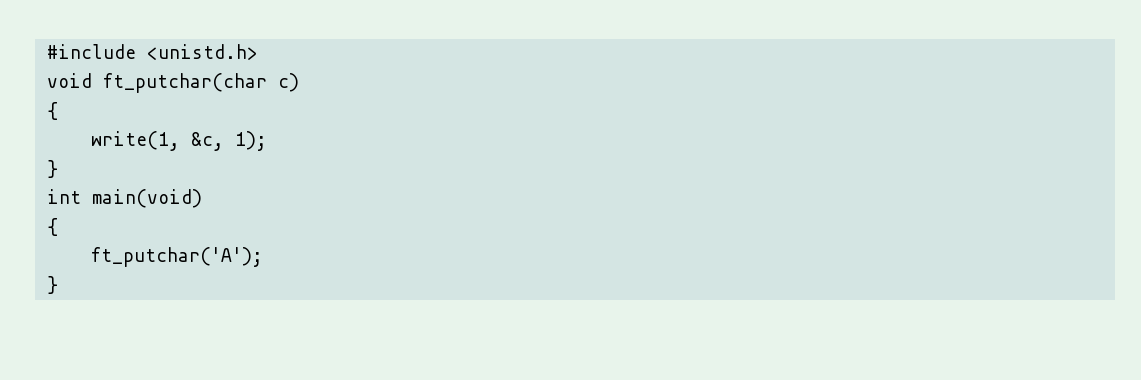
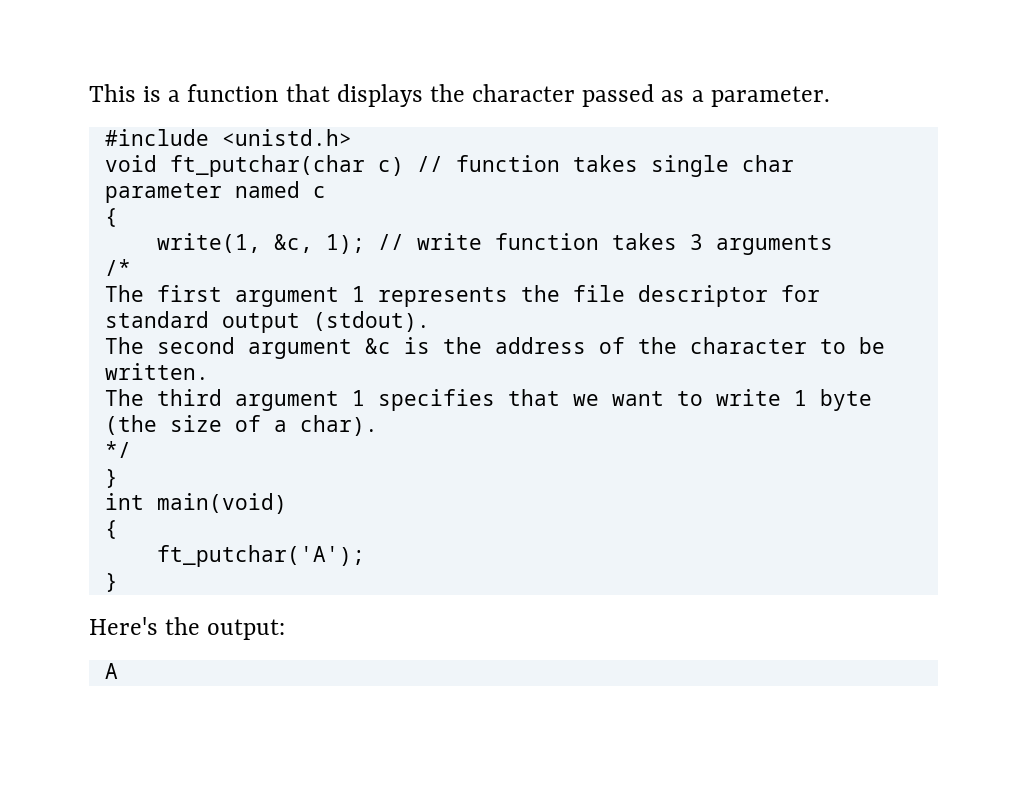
(47, 51) none -> [89,84,830,107] This is a function that displays the character passed as a parameter. //
[47,102,58,120] [91,131,267,151] // { // write(1, &c, 1); -> [416,155,794,177] [104,181,326,203] [104,208,118,227] [156,233,833,255] [104,259,131,276] [104,285,820,307] [104,311,430,333] [104,337,885,359] [104,363,209,380] [104,389,872,411] [104,415,378,436] [104,441,131,458] // function takes single char parameter named c // { // write(1, &c, 1); // write function takes 3 arguments // /* // The first argument 1 represents the file descriptor for standard output (stdout). // The second argument &c is the address of the character to be written. // The third argument 1 specifies that we want to write 1 byte (the size of a char). // */
(58, 285) none -> [89,617,286,640] [104,663,118,679] // Here's the output: // A

